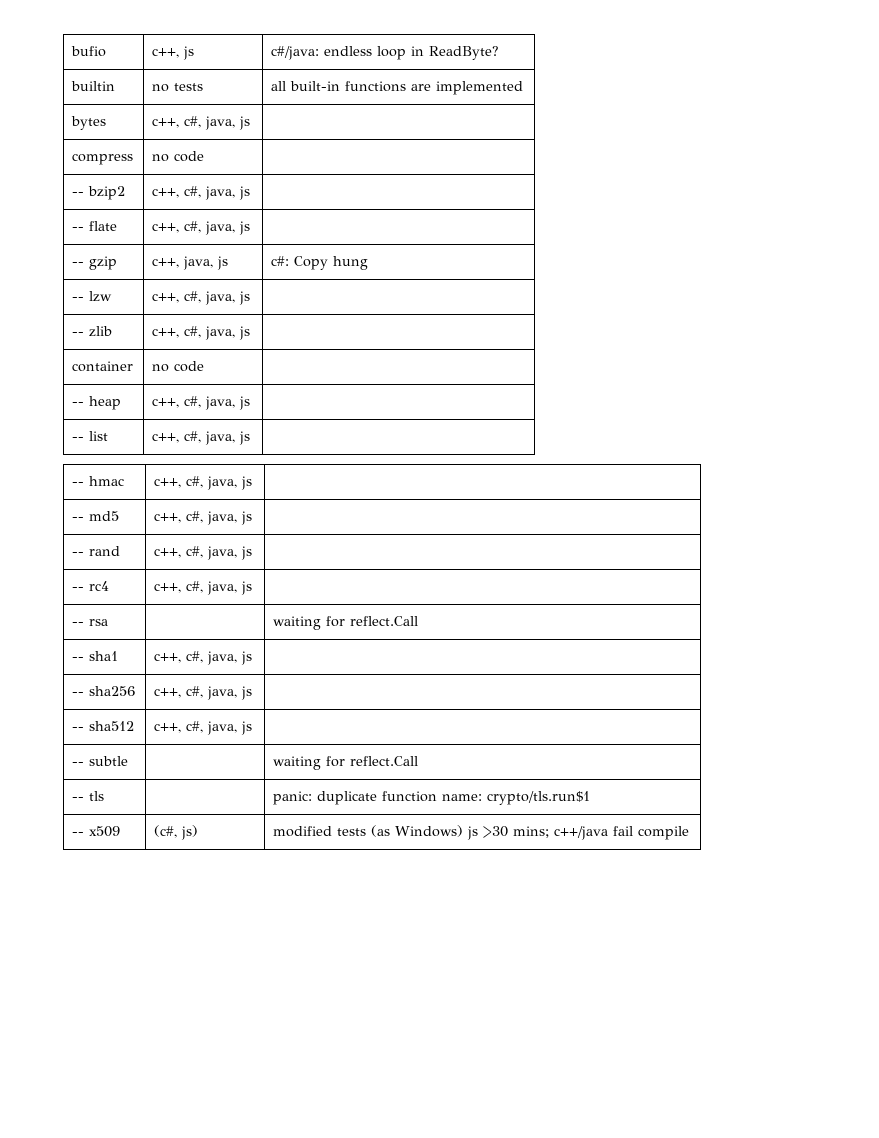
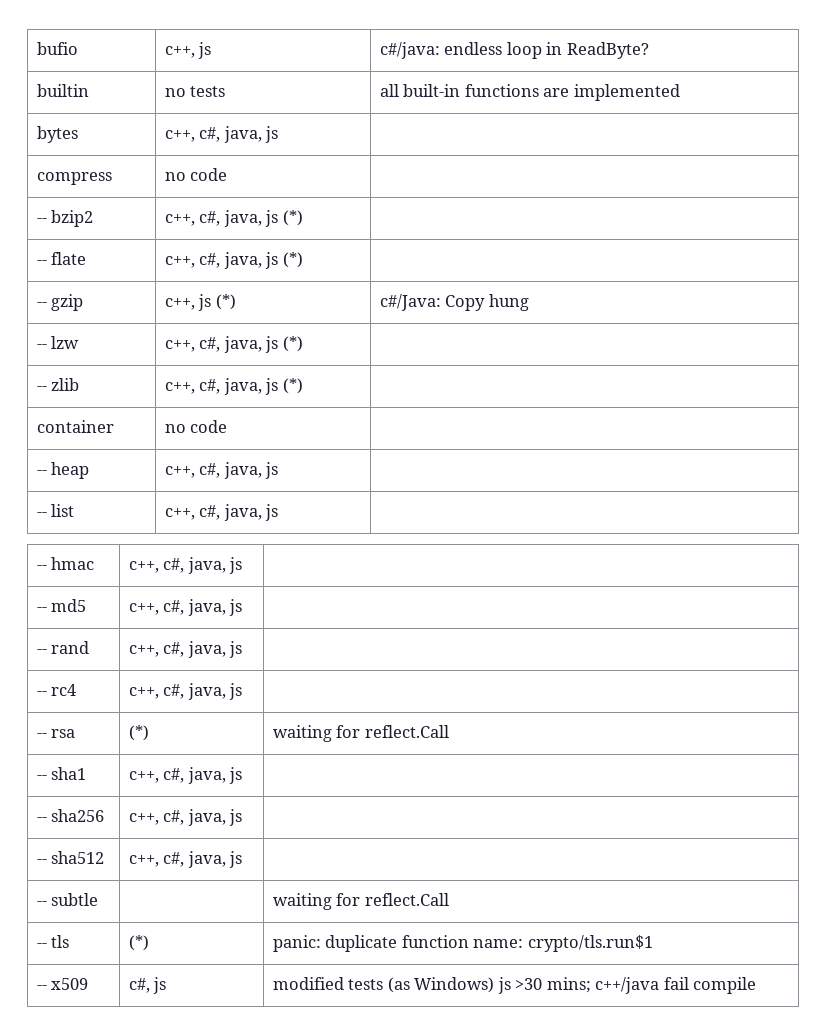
(251, 193) none -> [282,210,303,226] (*)
(251, 228) none -> [282,252,303,268] (*)
[183,256,229,270] [271,256,290,266] java, js | c#: -> [198,294,236,311] [379,294,441,311] js (*) | c#/Java:
(251, 298) none -> [282,336,303,352] (*)
(251, 333) none -> [282,378,303,394] (*)
(109, 622) none -> [128,725,149,741] (*)
(105, 796) none -> [128,935,149,951] (*)
[154,825,199,840] (c#, js) -> [128,977,167,994] c#, js

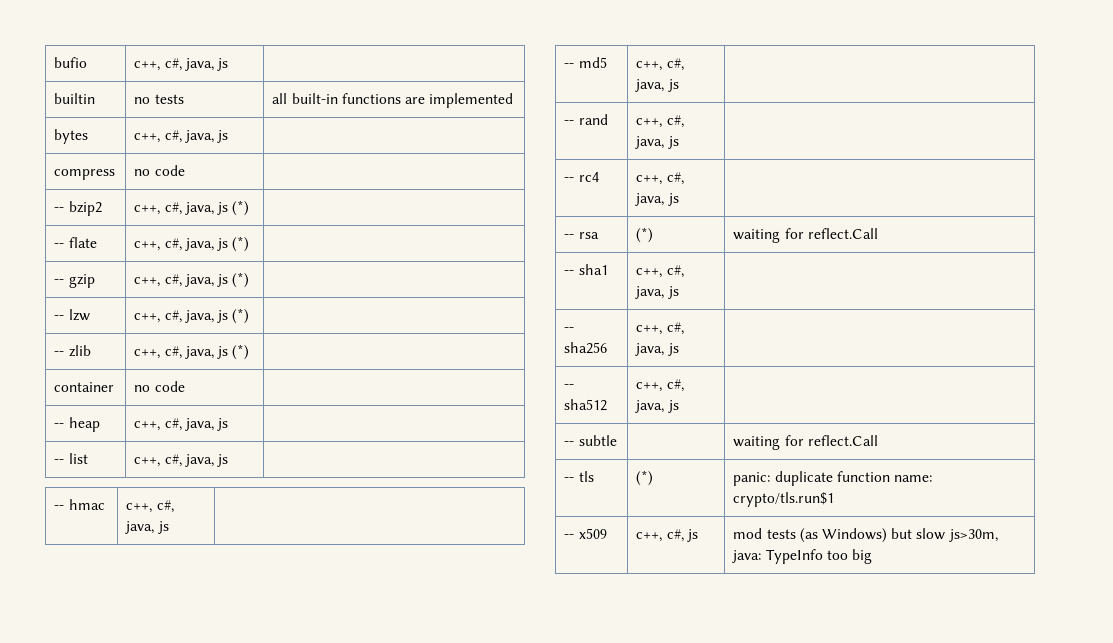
[198,42,212,59] [379,42,649,59] js | c#/java: endless loop in ReadByte? -> [164,58,229,71] c#, java, js |
[198,294,236,311] [379,294,529,311] js (*) | c#/Java: Copy hung -> [164,272,250,288] c#, java, js (*) |
(89, 984) none -> [636,532,663,542] c++,
[272,977,344,990] modified -> [733,528,763,539] mod
[497,977,756,994] js >30 mins; c++/java fail compile -> [891,528,998,542] [732,549,873,564] but slow js>30m, java: TypeInfo too big

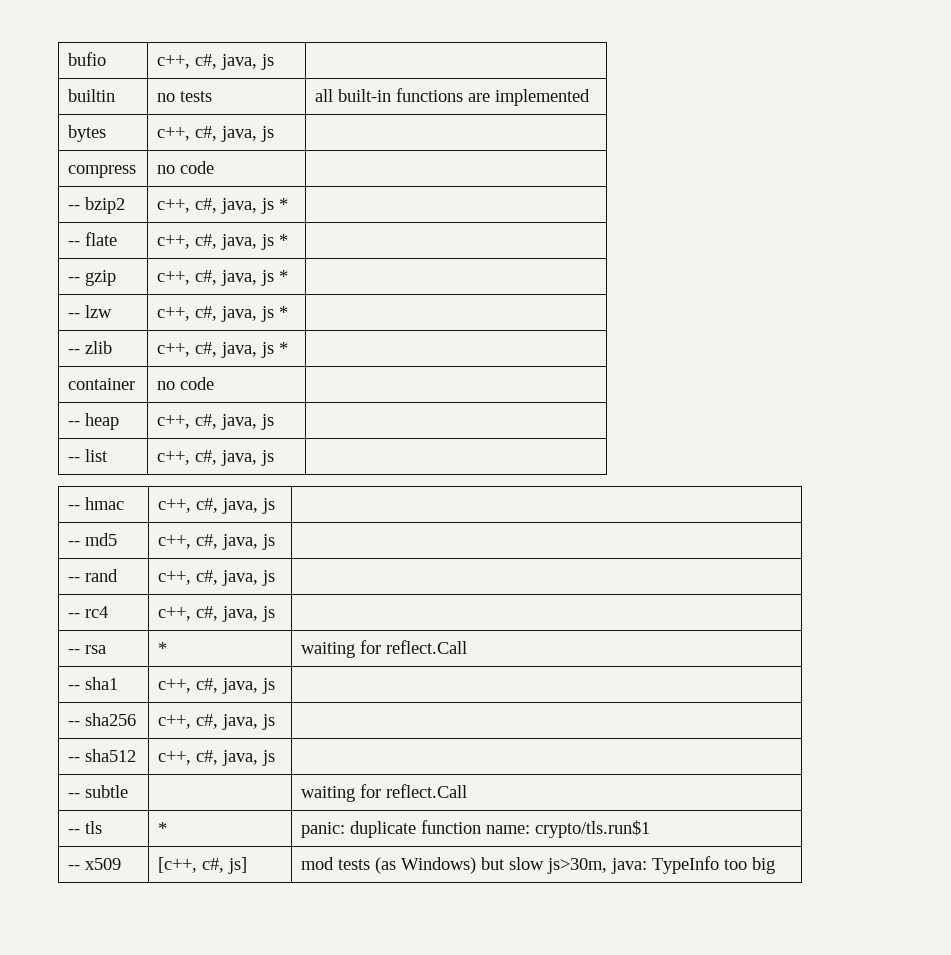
[232,200,250,216] (*) -> [279,198,289,210] *
[232,236,250,252] (*) -> [279,234,289,246] *
[232,272,250,288] (*) -> [279,270,289,282] *
[232,308,250,324] (*) -> [279,306,289,318] *
[232,344,250,360] (*) -> [279,342,289,354] *
[636,227,654,243] (*) -> [158,642,168,654] *
[636,470,654,486] (*) -> [158,822,168,834] *
[636,529,698,542] c++, c#, js -> [158,857,248,874] [c++, c#, js]

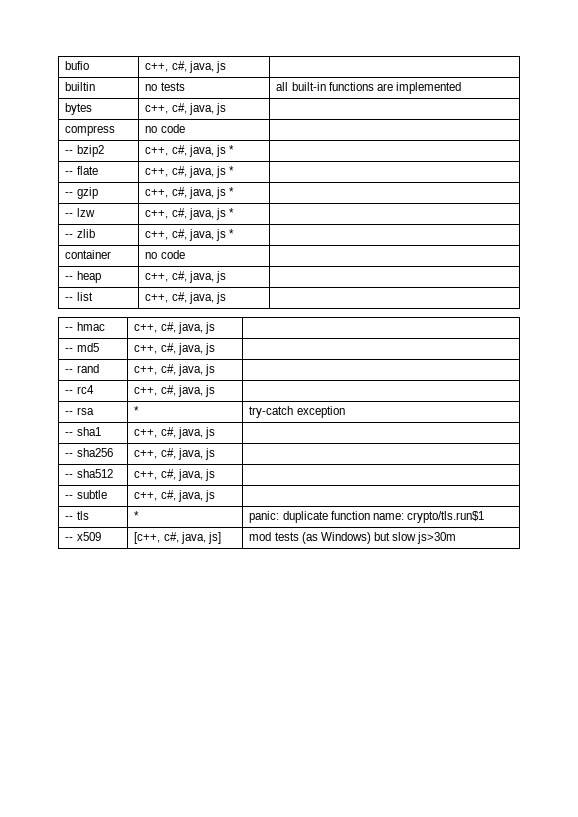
[301,640,468,658] waiting for reflect.Call -> [249,406,345,418] try-catch exception
[301,784,468,802] | waiting for reflect.Call -> [134,490,215,502] c++, c#, java, js |
(225, 865) none -> [180,532,206,544] java,
[547,856,776,874] js>30m, java: TypeInfo too big -> [417,532,457,544] js>30m

